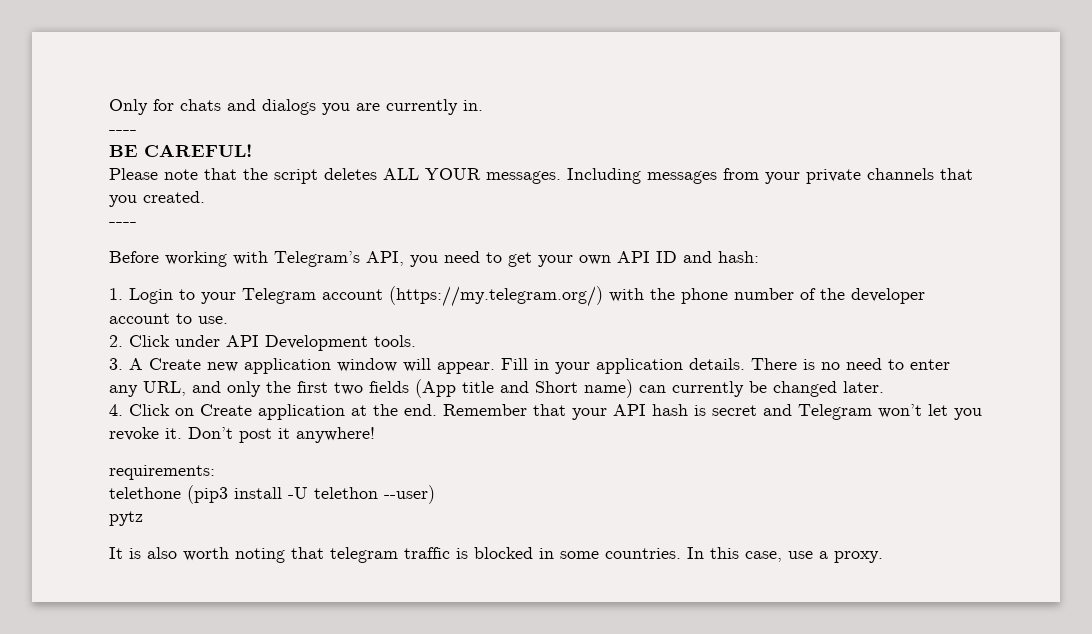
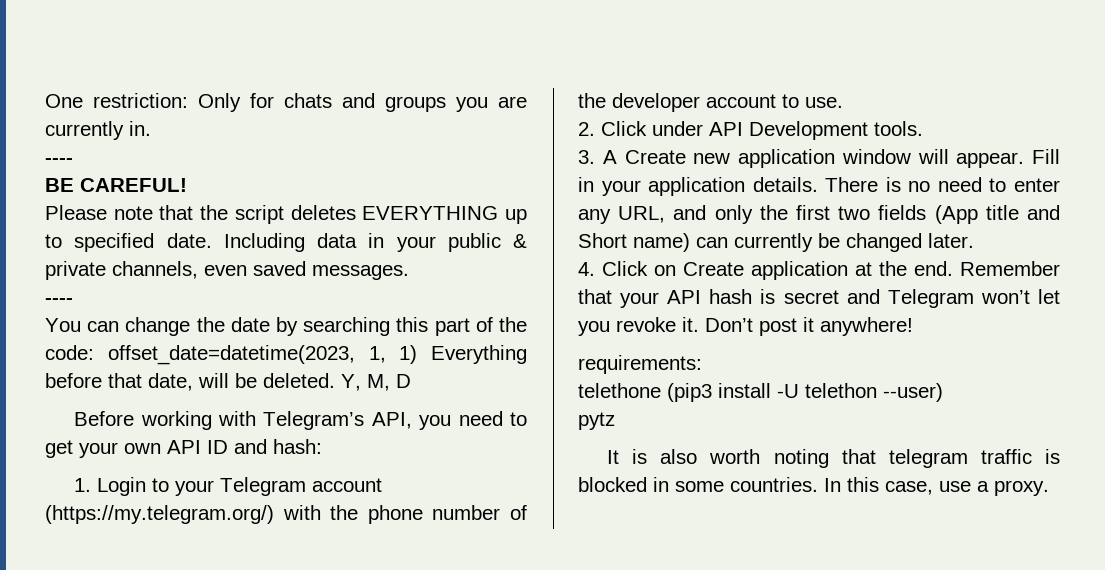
(109, 107) none -> [45,93,188,108] One restriction:
[262,99,316,115] dialogs -> [385,96,446,112] groups
[383,168,973,184] [109,191,205,207] [109,222,137,226] ALL YOUR messages. Including messages from your private channels that you created. // ---- -> [362,206,527,224] [45,233,527,252] [45,261,409,280] [45,298,73,304] [45,317,527,336] [45,345,527,365] [45,373,411,391] EVERYTHING up to specified date. Including data in your public & private channels, even saved messages. // ---- // You can change the date by searching this part of the code: offset_date=datetime(2023, 1, 1) Everything before that date, will be deleted. Y, M, D

